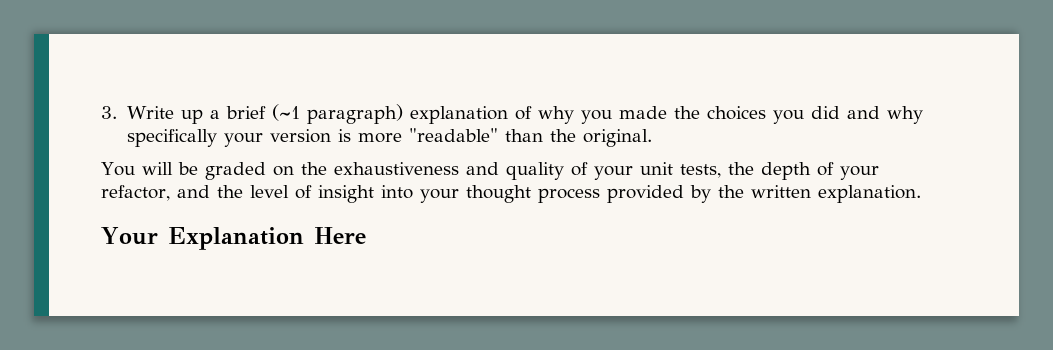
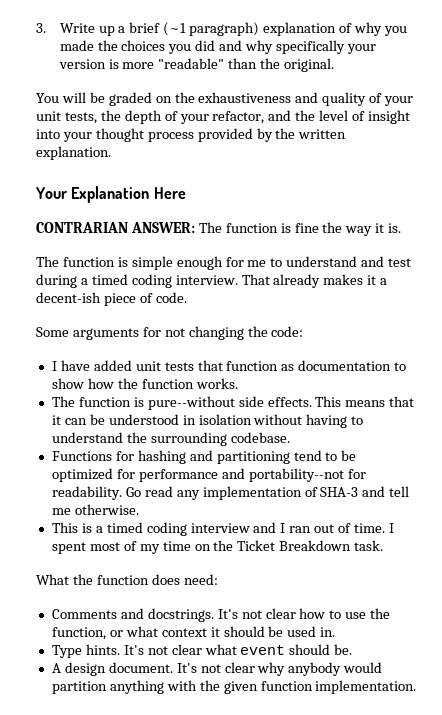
(366, 235) none -> [36,222,402,236] [36,256,412,270] [36,274,388,288] [36,292,187,306] [36,326,304,340] [51,360,407,371] [51,378,238,389] [51,396,415,410] [51,414,364,428] [51,432,290,446] [51,450,357,464] [51,468,366,482] [51,486,410,500] [51,504,139,515] [51,522,394,536] [51,540,384,554] [36,574,218,585] [51,608,391,622] [51,626,336,640] [51,644,353,658] [51,662,383,676] [51,680,417,694] // CONTRARIAN ANSWER: The function is fine the way it is. // The function is simple enough for me to understand and test during a timed coding interview. That already makes it a decent-ish piece of code. // Some arguments for not changing the code: // I have added unit tests that function as documentation to show how the function works. // The function is pure--without side effects. This means that it can be understood in isolation without having to understand the surrounding codebase. // Functions for hashing and partitioning tend to be optimized for performance and portability--not for readability. Go read any implementation of SHA-3 and tell me otherwise. // This is a timed coding interview and I ran out of time. I spent most of my time on the Ticket Breakdown task. // What the function does need: // Comments and docstrings. It's not clear how to use the function, or what context it should be used in. // Type hints. It's not clear what event should be. // A design document. It's not clear why anybody would partition anything with the given function implementation.

